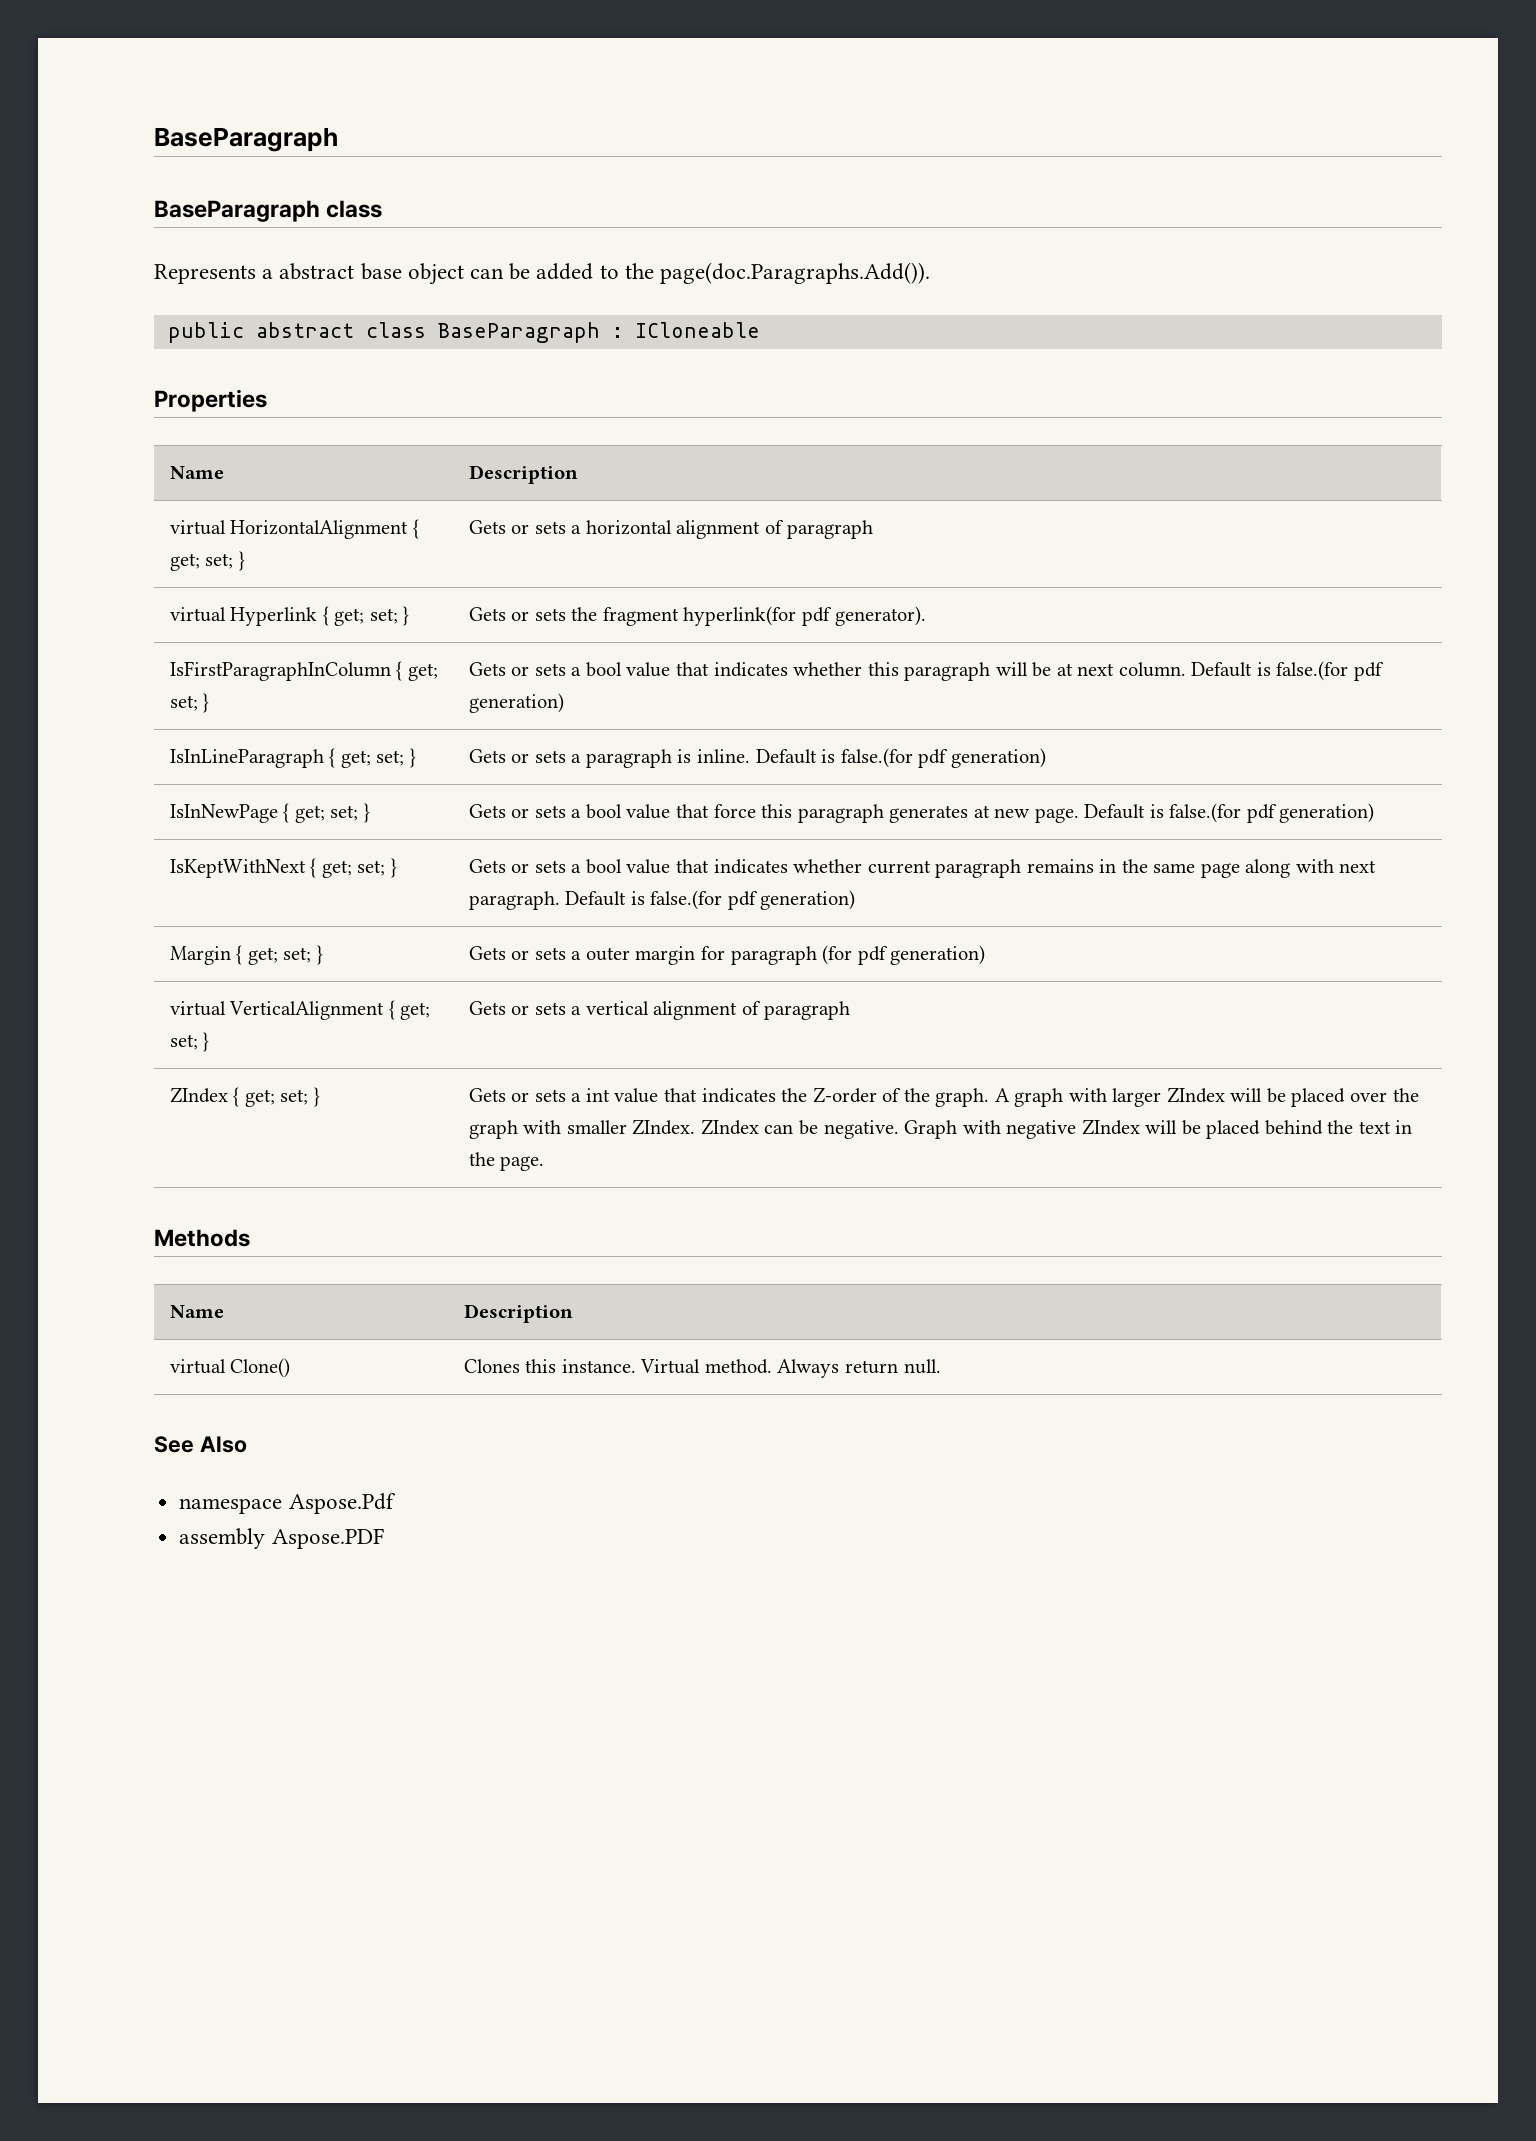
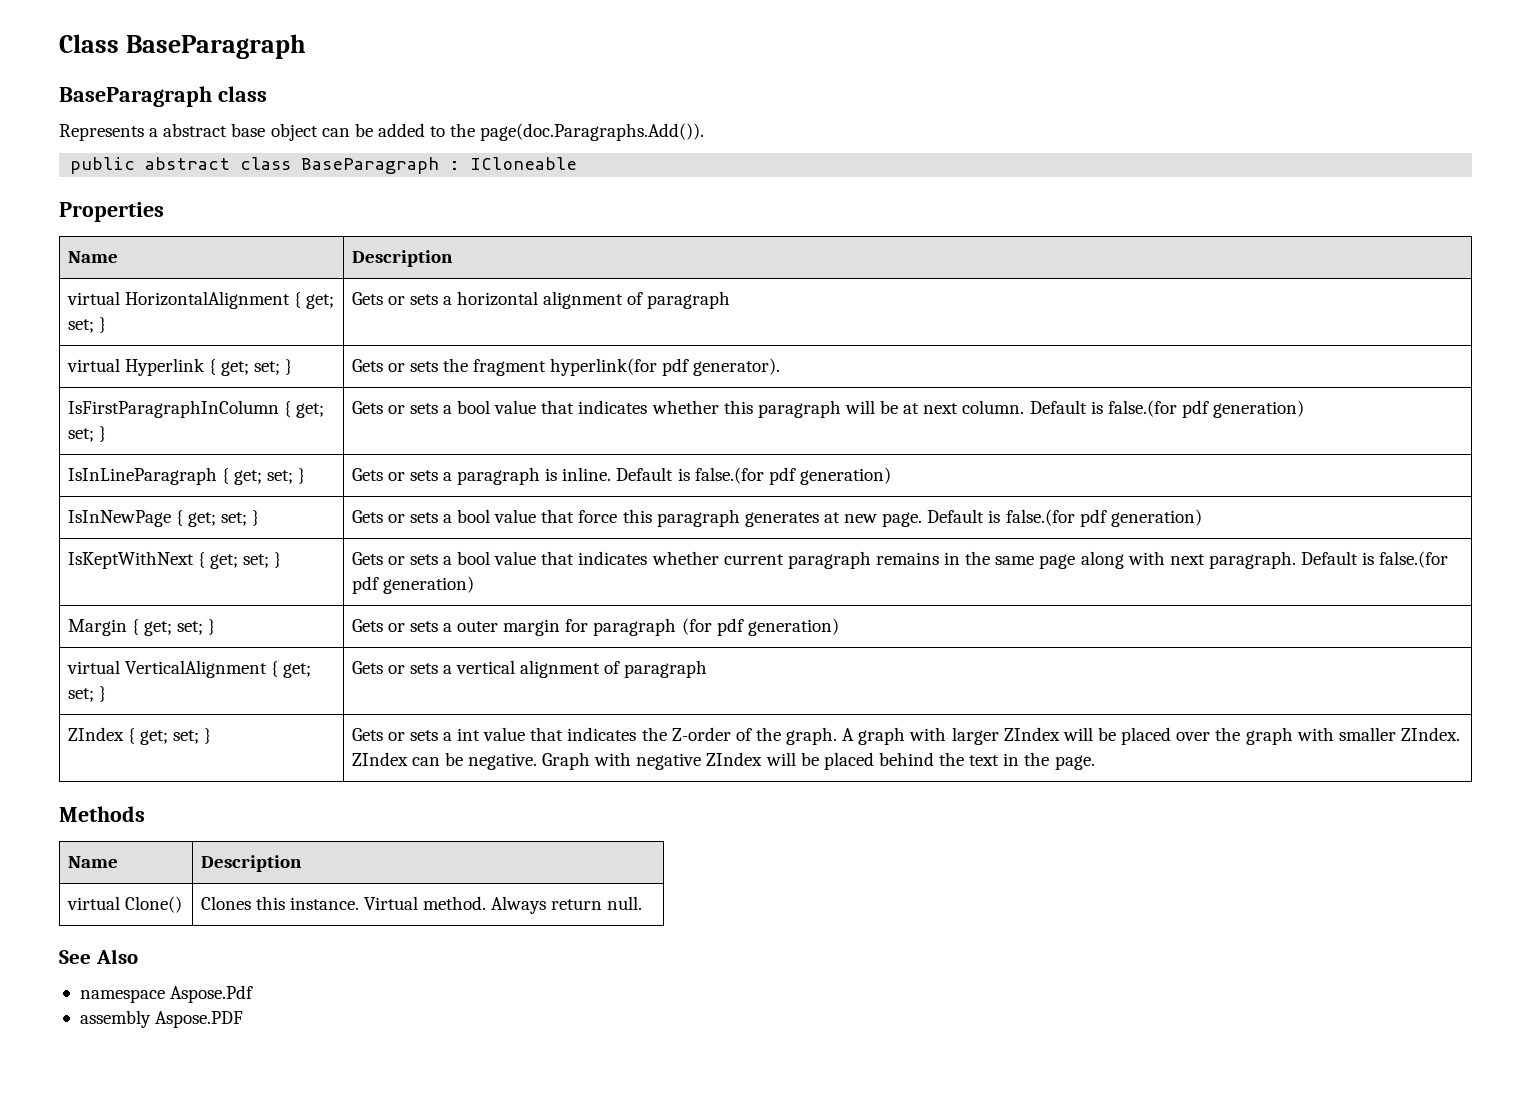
(154, 139) none -> [59,34,119,53] Class

